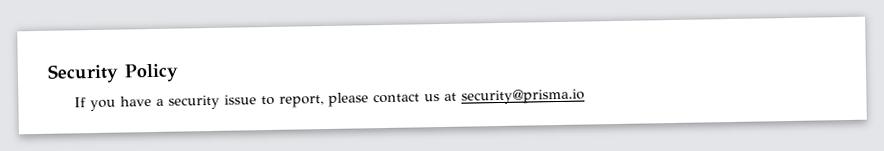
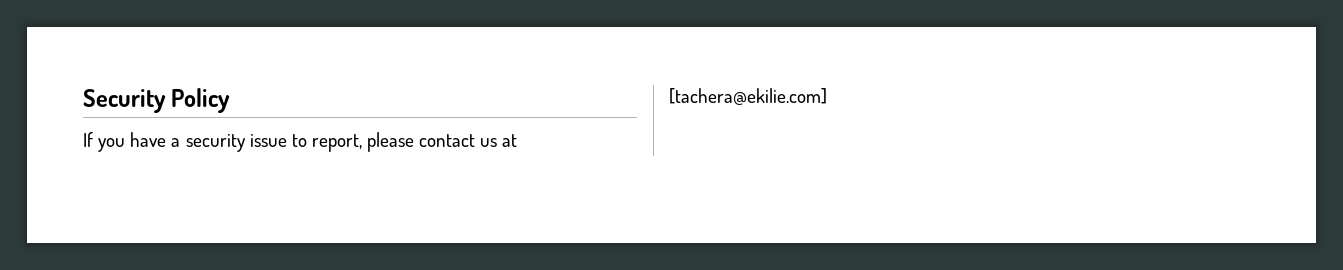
[460,88,585,105] security@prisma.io -> [669,88,827,105] [tachera@ekilie.com]

